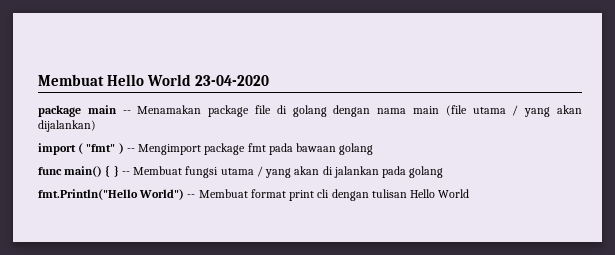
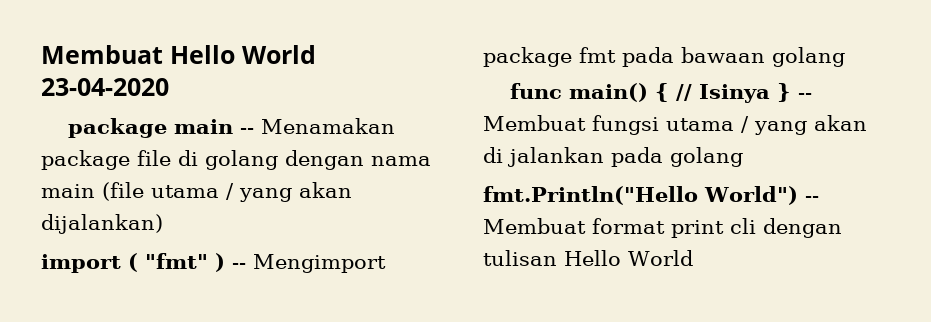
(111, 171) none -> [675,84,770,103] // Isinya

